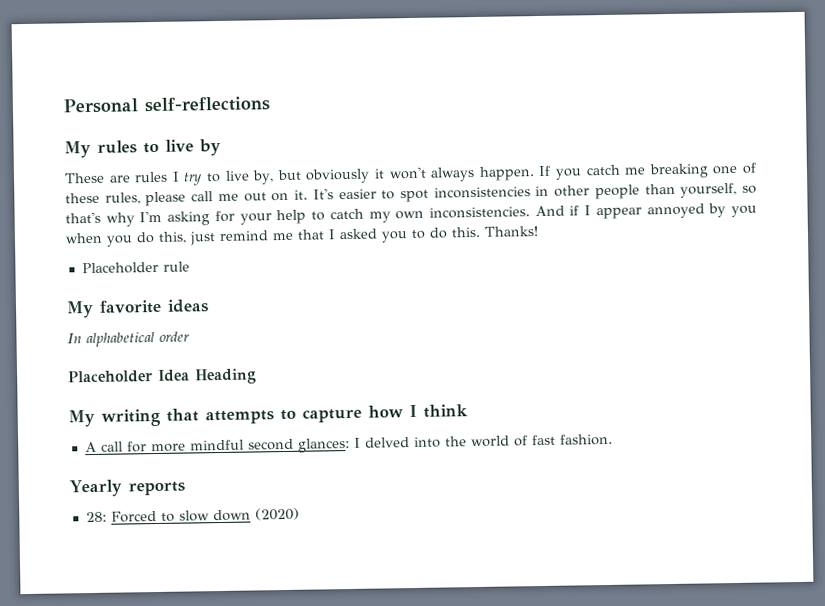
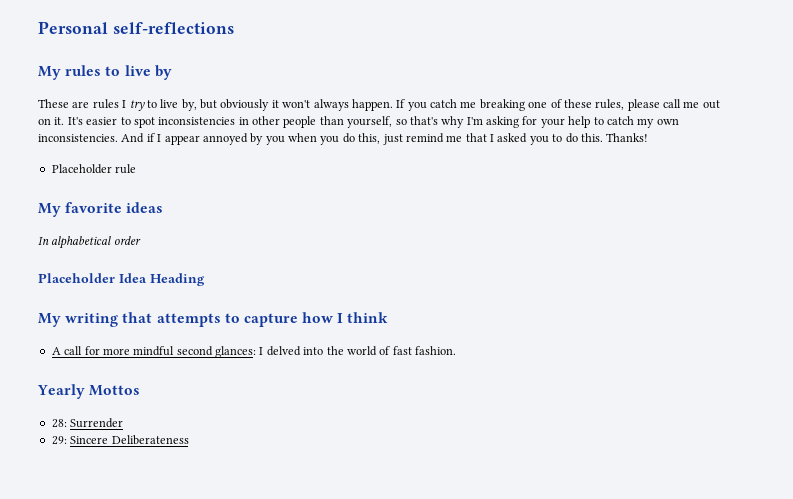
[127,481,185,496] reports -> [89,385,141,396] Mottos
[110,507,300,523] Forced to slow down (2020) -> [70,418,124,428] [51,435,189,445] Surrender // 29: Sincere Deliberateness

